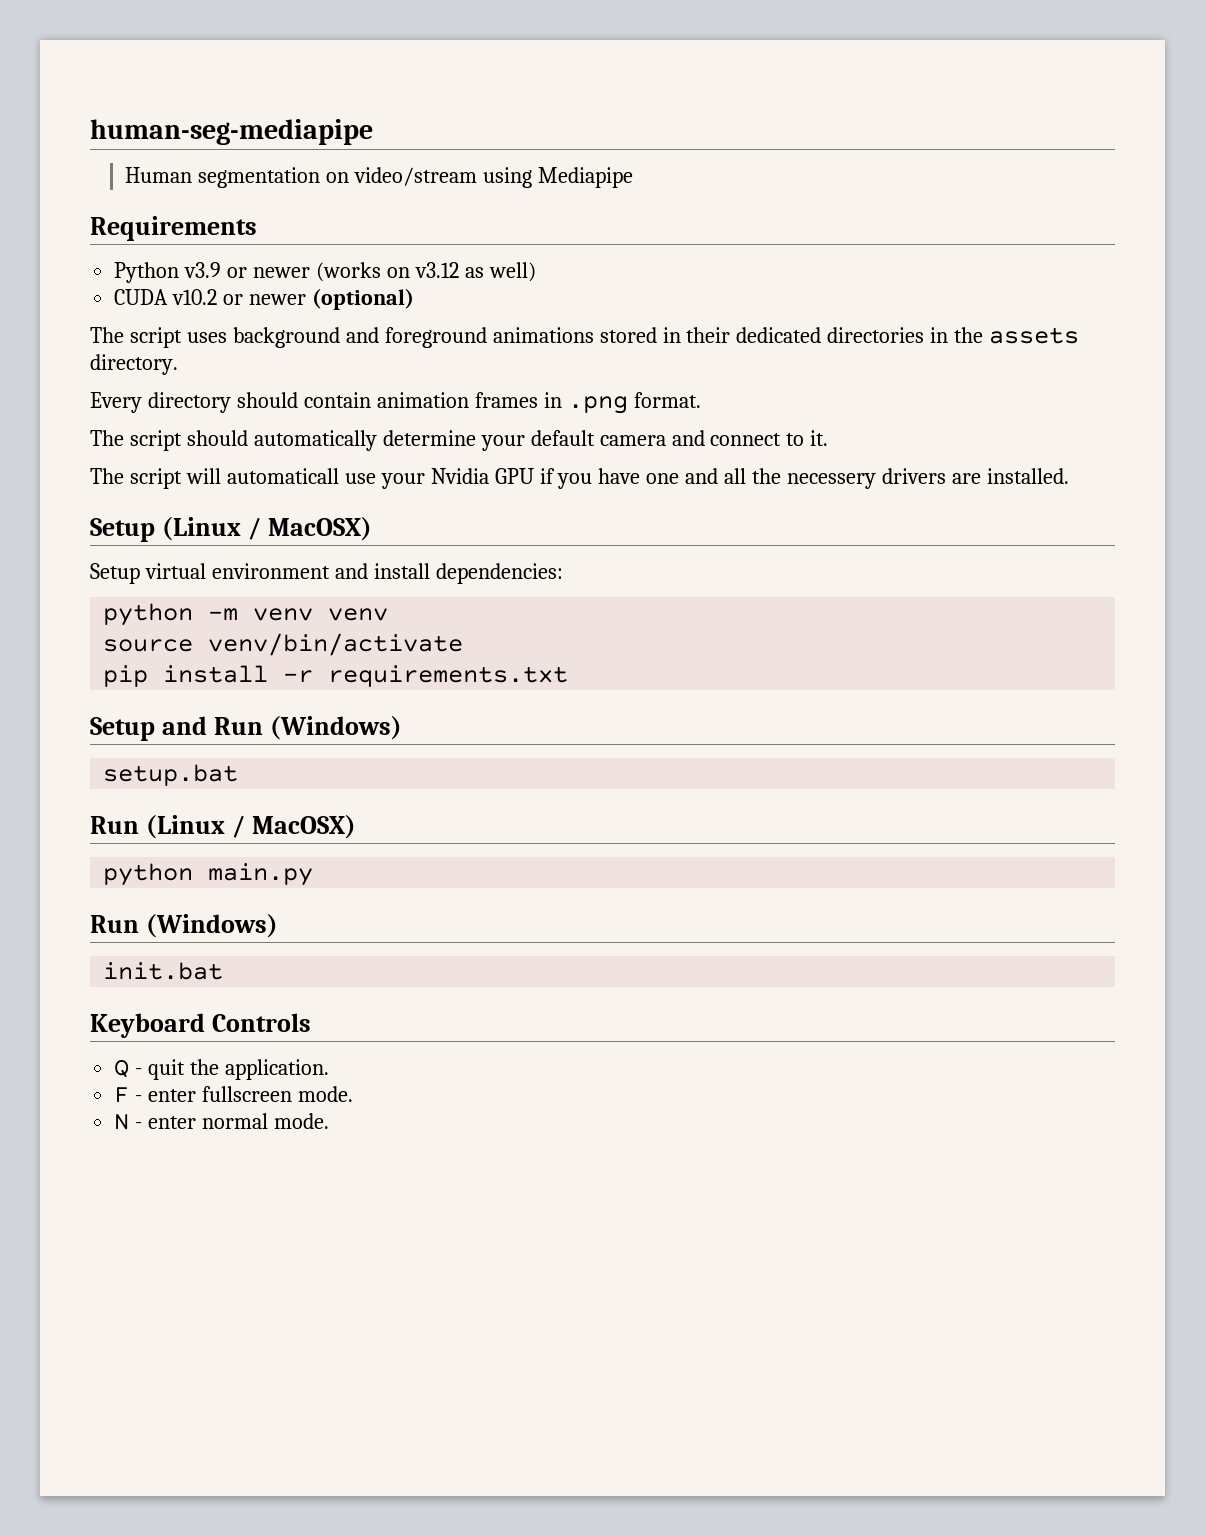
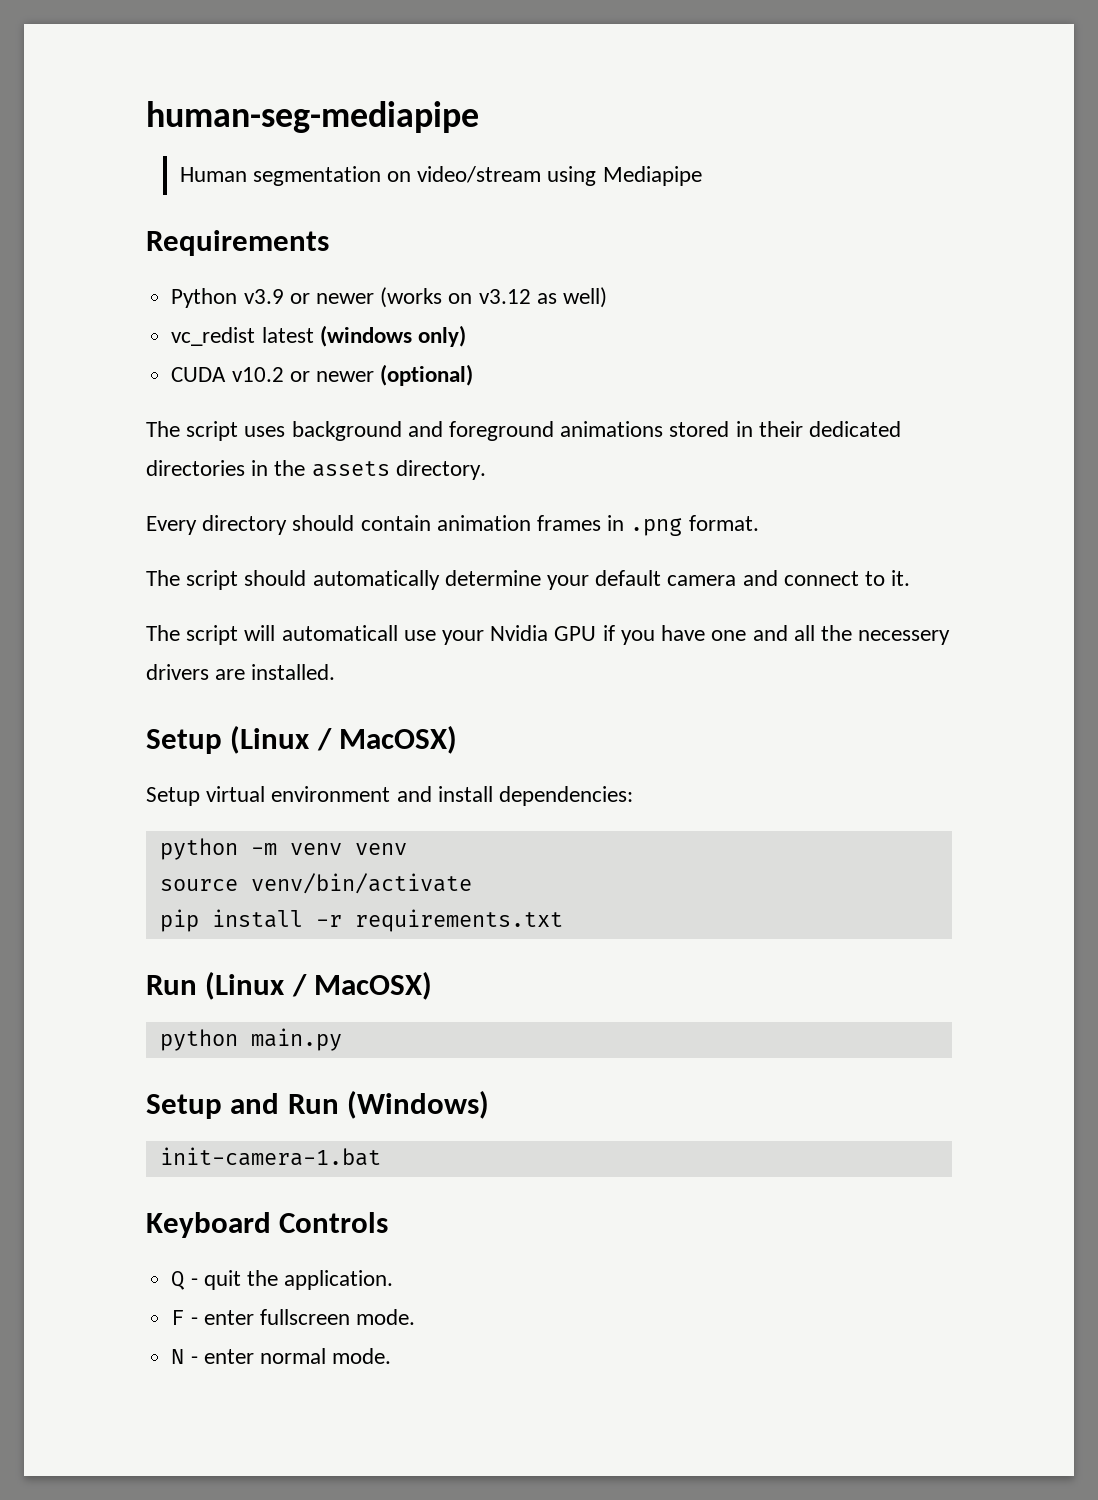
(536, 272) none -> [171,325,466,347] // vc_redist latest (windows only)
[90,716,402,741] [103,764,239,786] // Setup and Run (Windows) // setup.bat -> (563, 920) none
[90,914,278,938] [103,962,224,980] Run (Windows) // init.bat -> [146,1090,490,1119] [159,1147,381,1166] Setup and Run (Windows) // init-camera-1.bat

